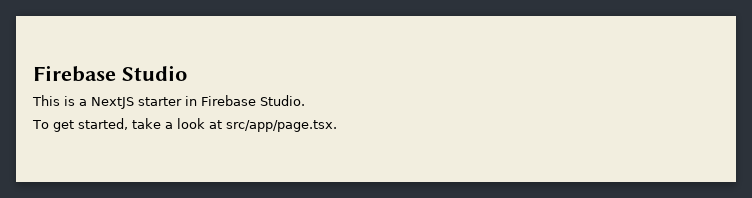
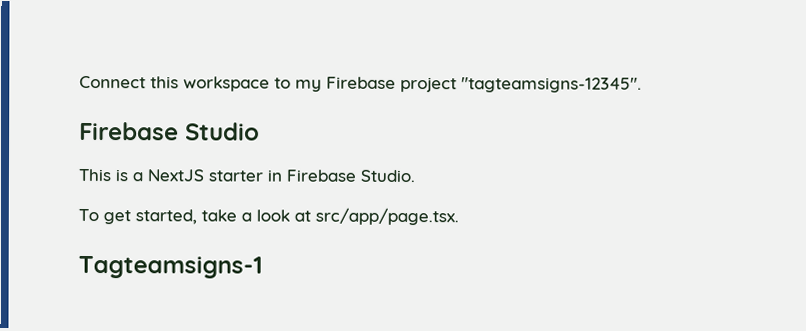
(33, 73) none -> [79,75,642,93] Connect this workspace to my Firebase project "tagteamsigns-12345". //
(337, 126) none -> [78,255,263,279] // Tagteamsigns-1

